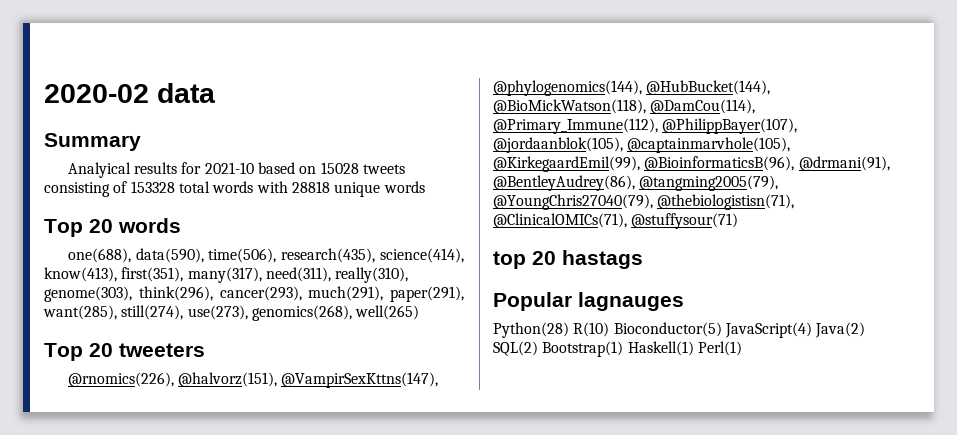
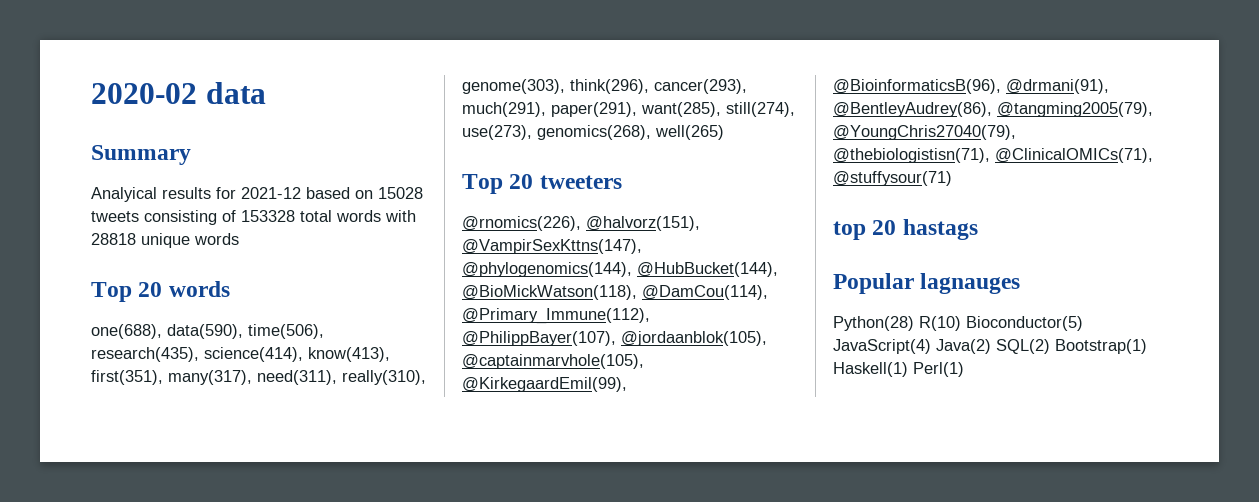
[204,162,254,174] 2021-10 -> [241,187,301,199] 2021-12

